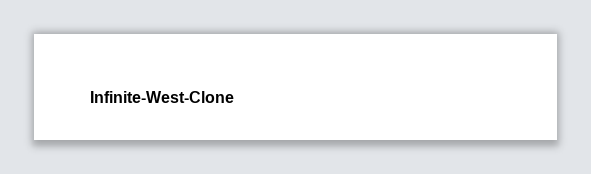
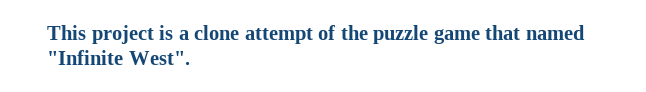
[90,91,234,103] Infinite-West-Clone -> [47,25,585,44] [47,50,190,65] This project is a clone attempt of the puzzle game that named "Infinite West".

